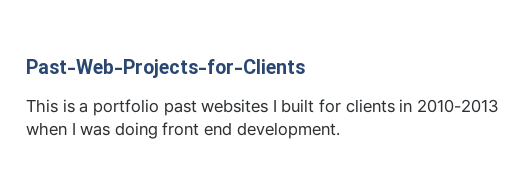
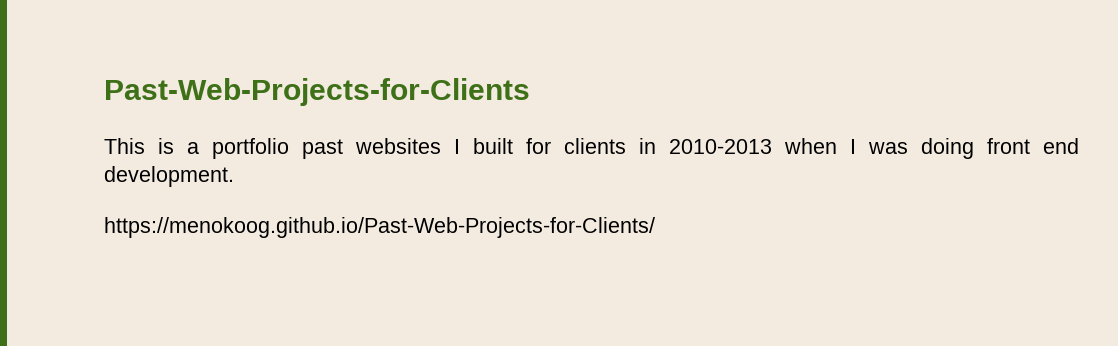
(340, 130) none -> [104,217,655,238] // https://menokoog.github.io/Past-Web-Projects-for-Clients/

